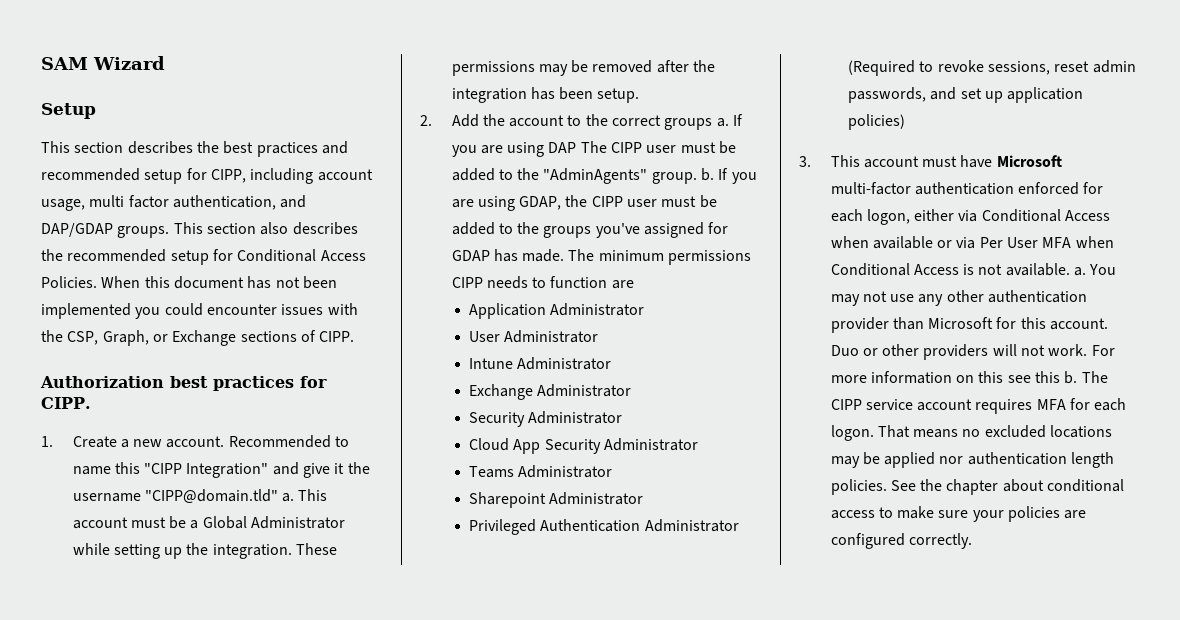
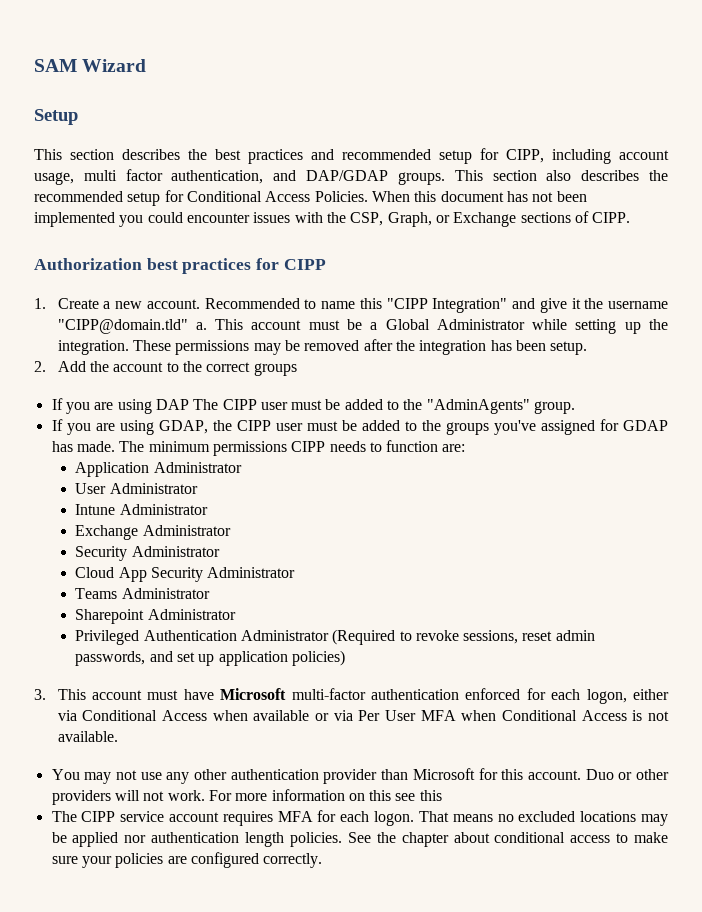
[41,397,91,409] CIPP. -> [283,259,326,270] CIPP
[716,118,729,127] a. -> (297, 369) //
[701,168,715,181] b. -> (576, 407) //
[611,280,634,289] are -> [442,444,466,452] are:
[1074,267,1087,276] a. -> (118, 736) //
[1064,371,1078,384] b. -> (442, 795) //

